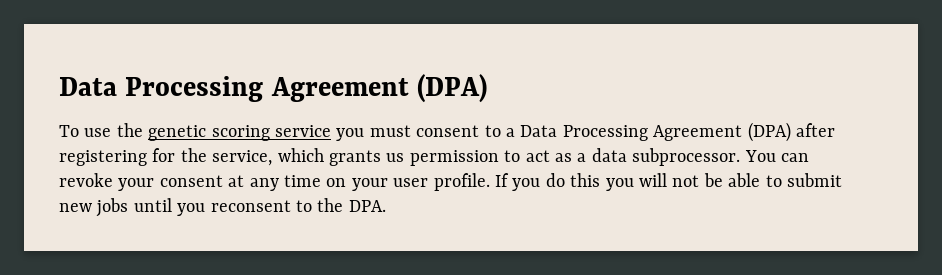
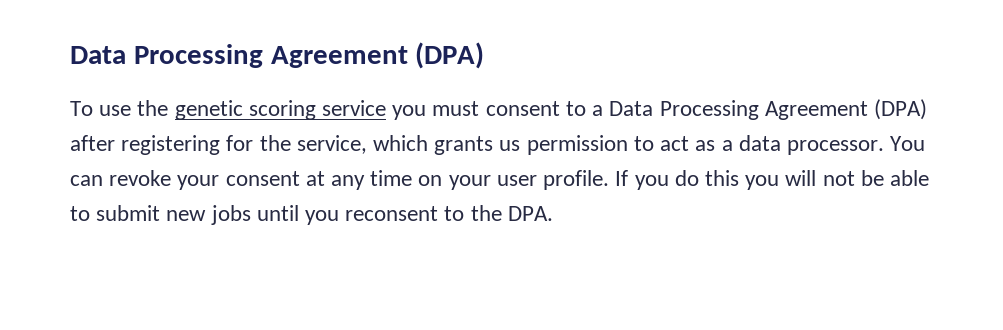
[632,148,741,166] subprocessor. -> [786,140,884,155] processor.

